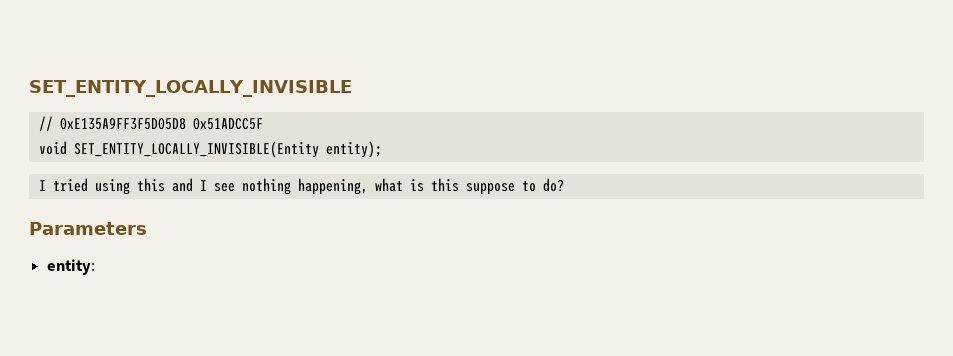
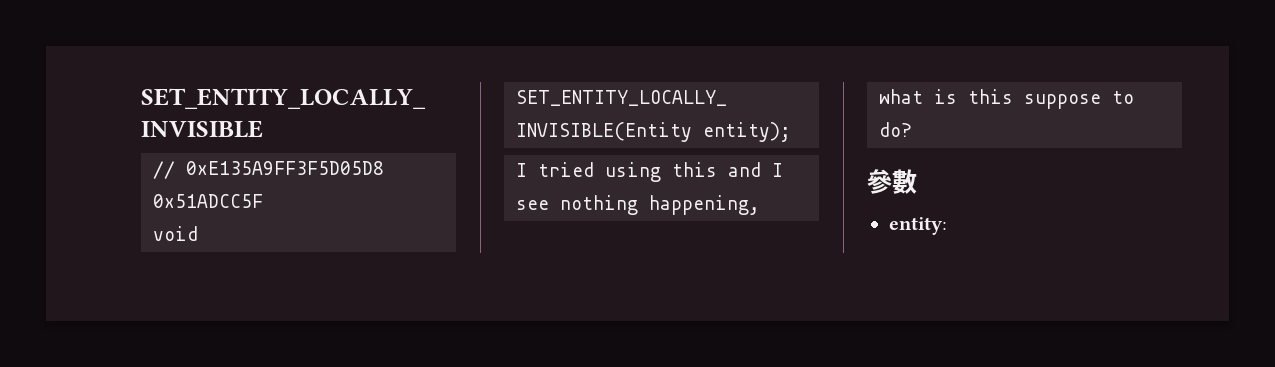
[29,222,147,235] Parameters -> [867,169,917,194] 參數

